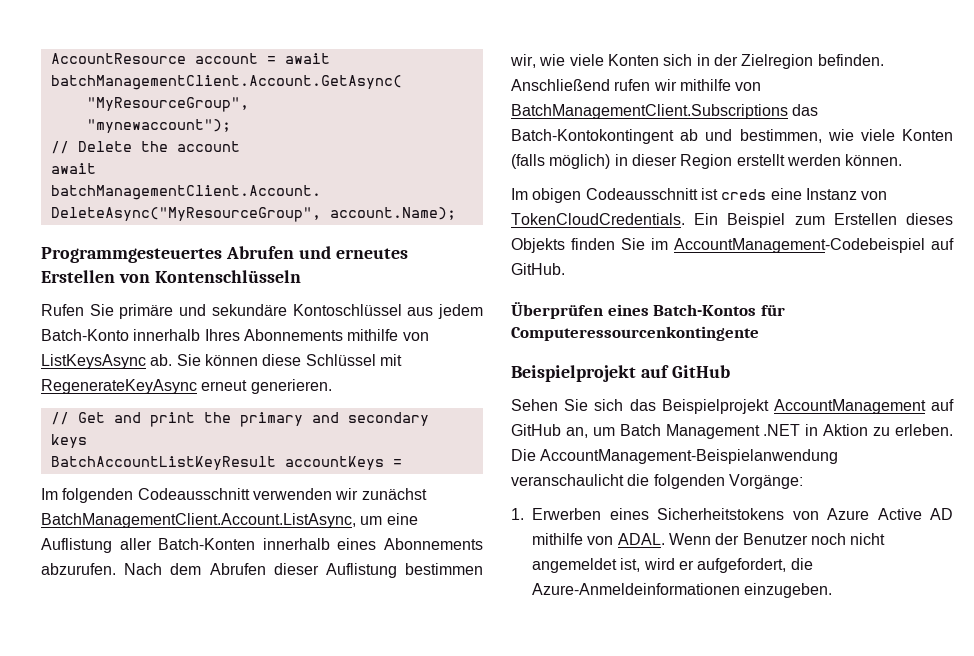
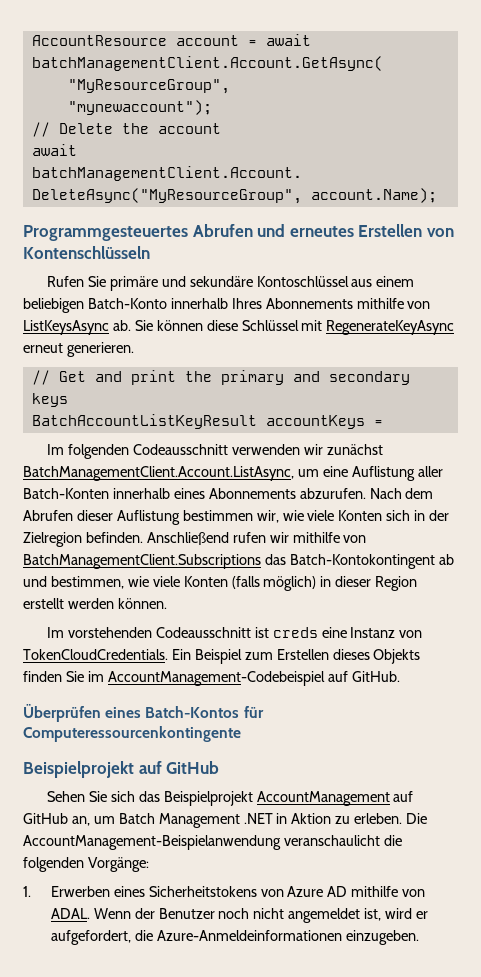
[438,304,484,319] jedem -> [376,276,415,287] [23,298,84,313] einem beliebigen
[532,188,582,203] obigen -> [67,627,152,638] vorstehenden
[877,508,922,520] Active -> (324, 891) none

